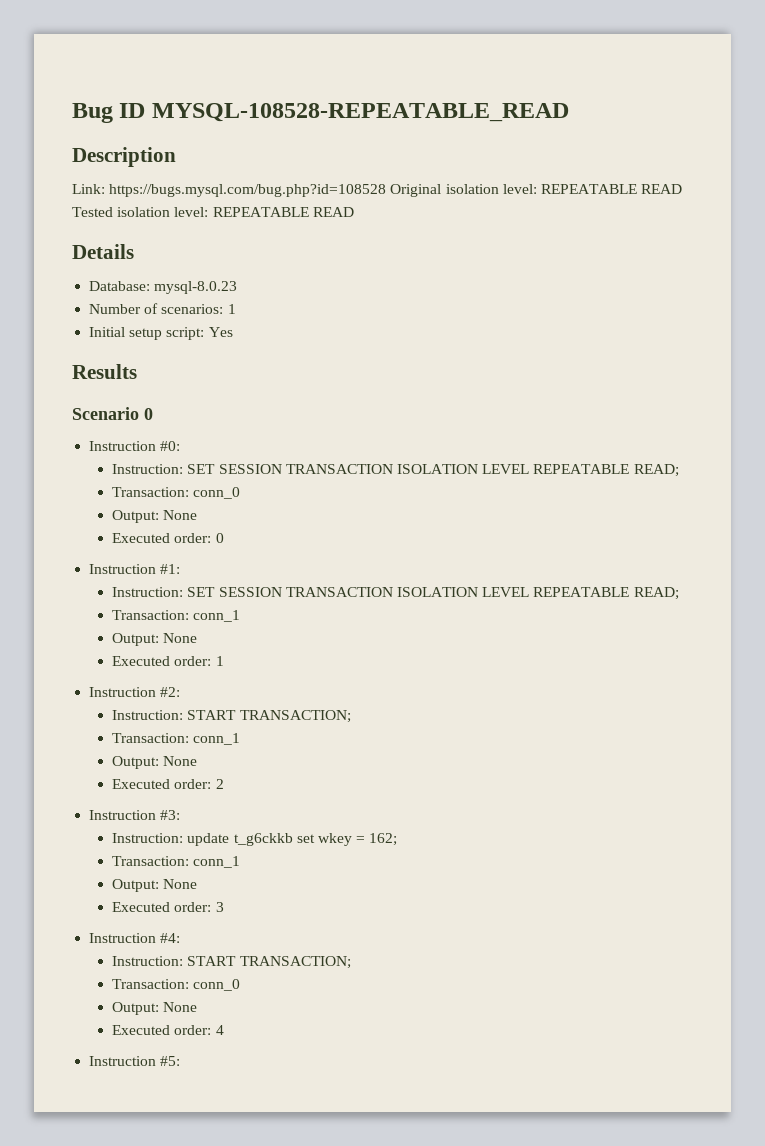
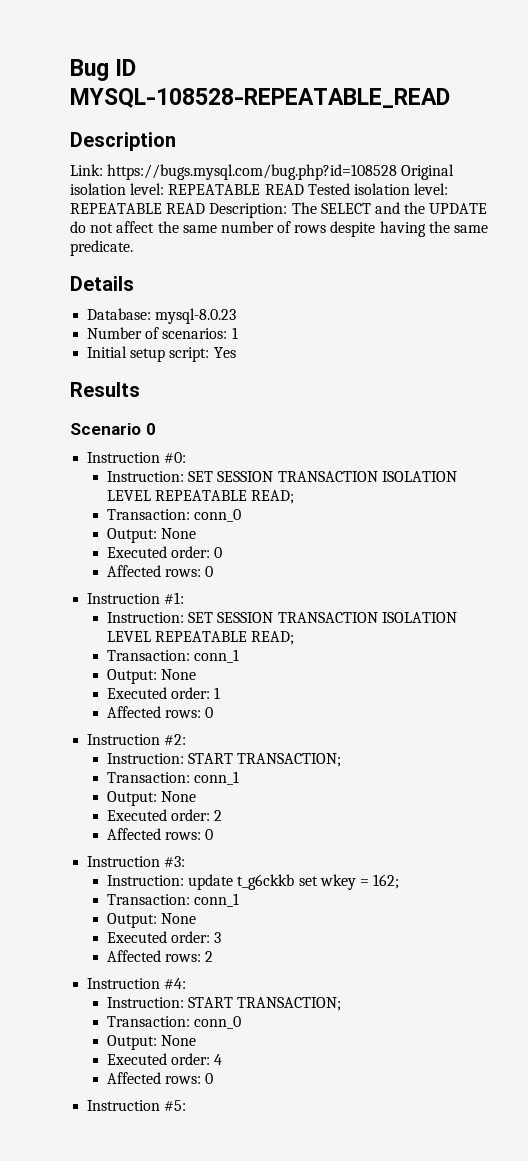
(354, 212) none -> [209,202,488,218] [70,221,489,237] [70,240,133,256] Description: The SELECT and the UPDATE do not affect the same number of rows despite having the same predicate.
(224, 538) none -> [107,565,214,577] // Affected rows: 0
(224, 661) none -> [107,706,214,718] // Affected rows: 0
(224, 784) none -> [107,828,214,840] // Affected rows: 0
(224, 907) none -> [107,950,214,962] // Affected rows: 2
(224, 1030) none -> [107,1072,214,1084] // Affected rows: 0

